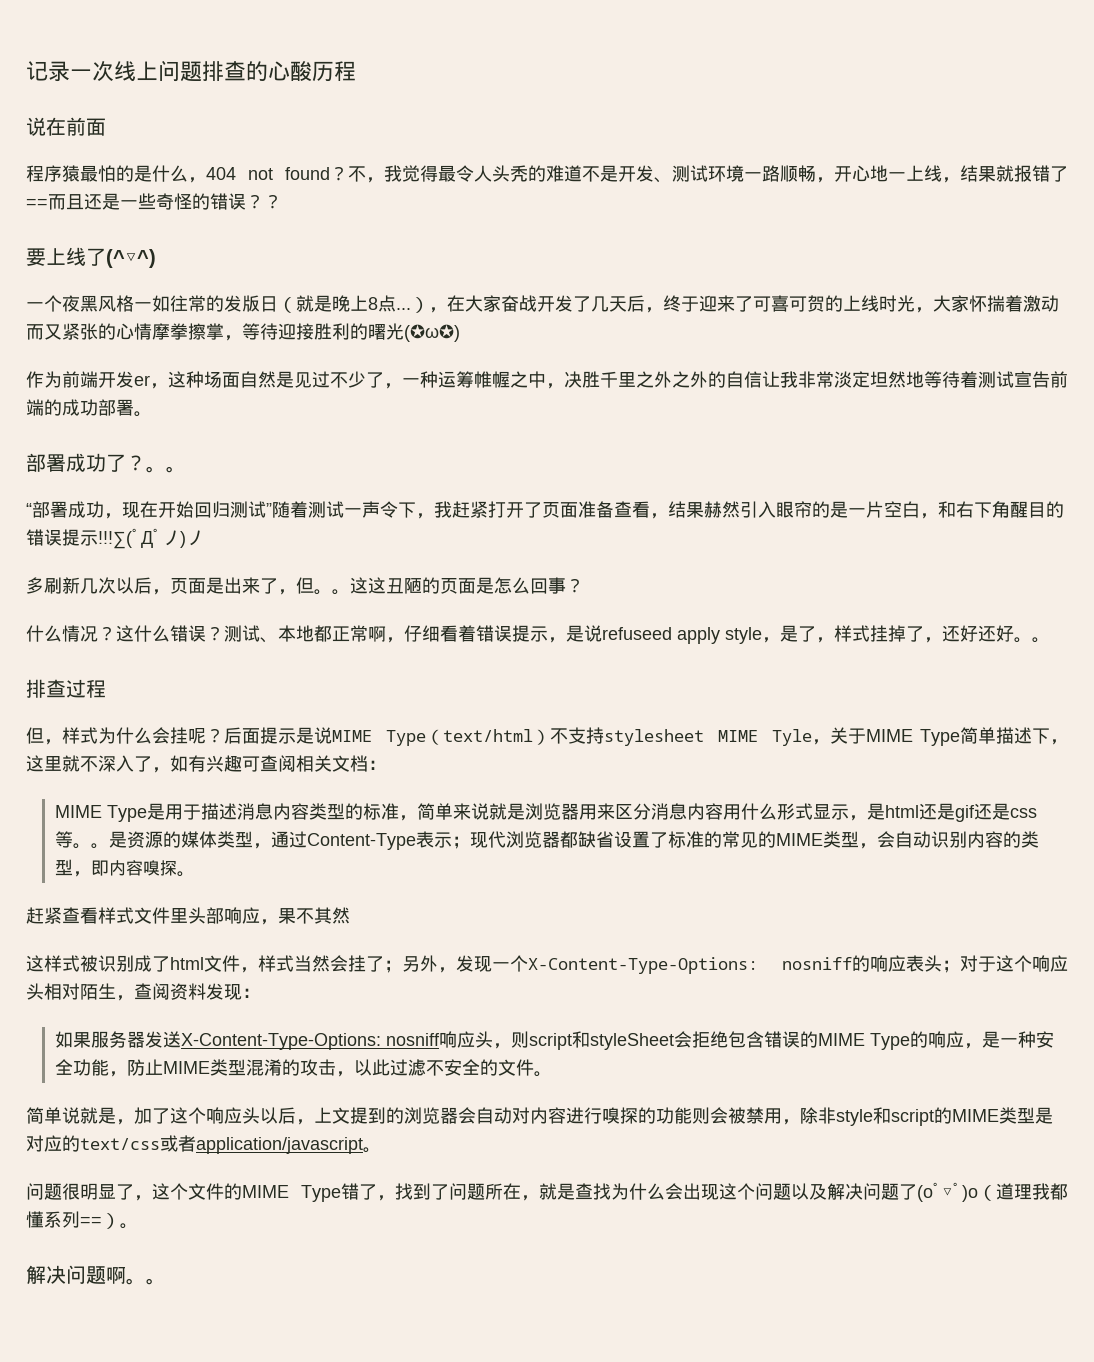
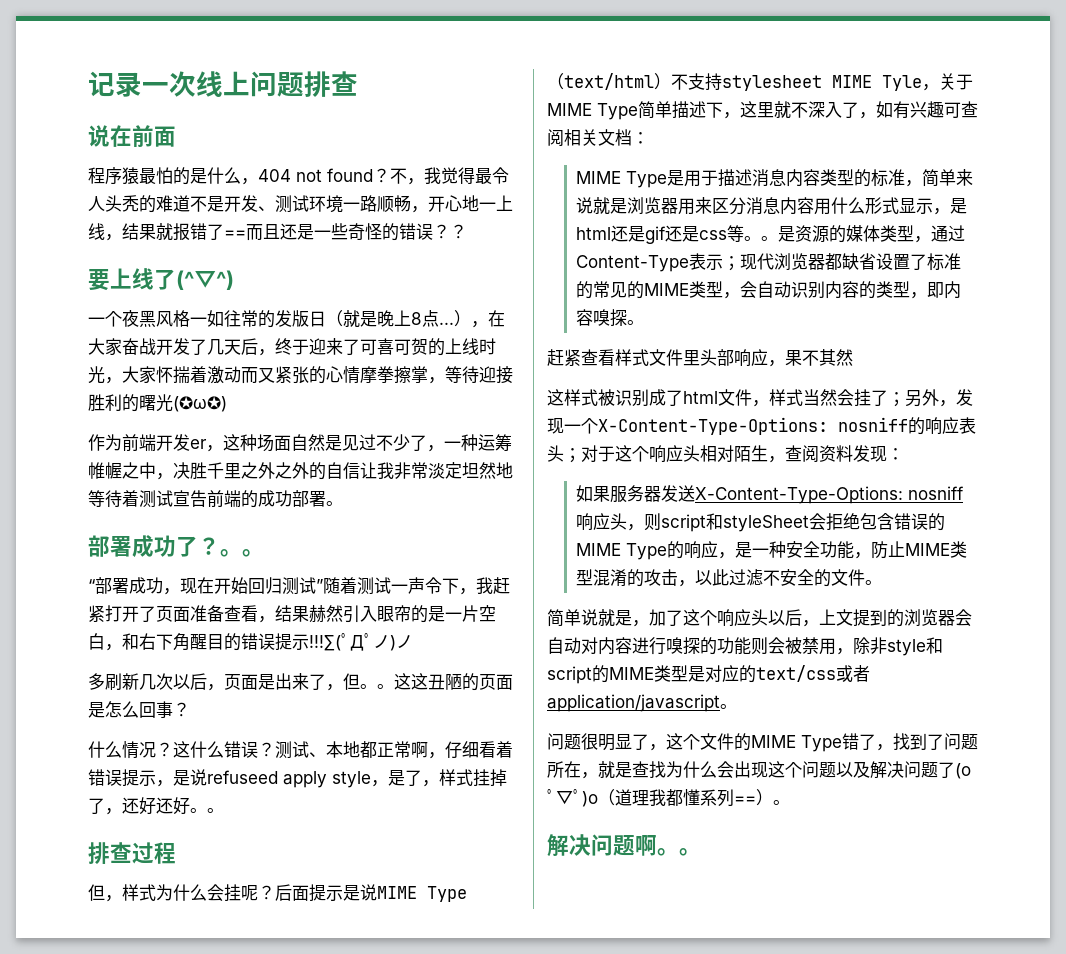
[246,61,356,82] 的心酸历程 -> (358, 83) none

